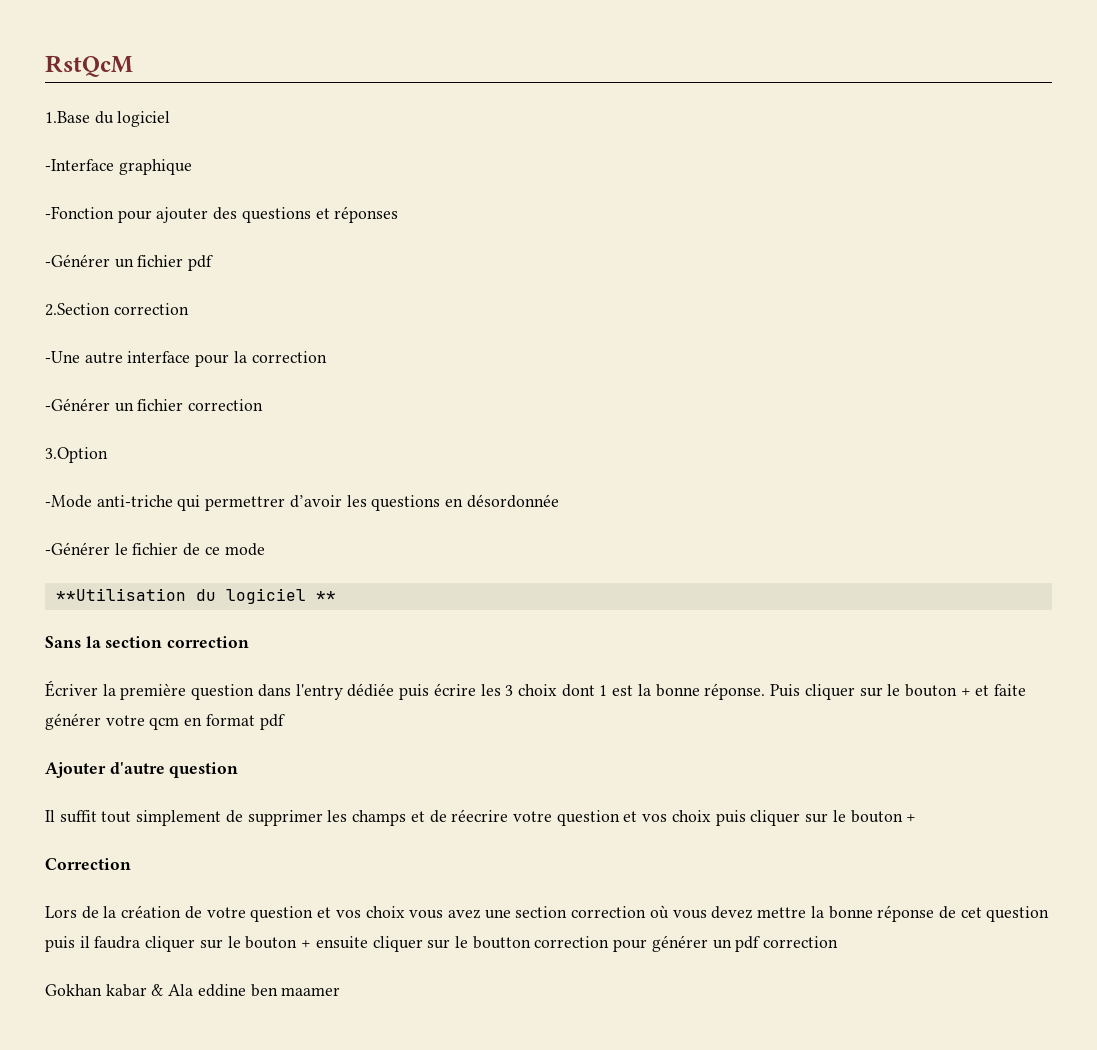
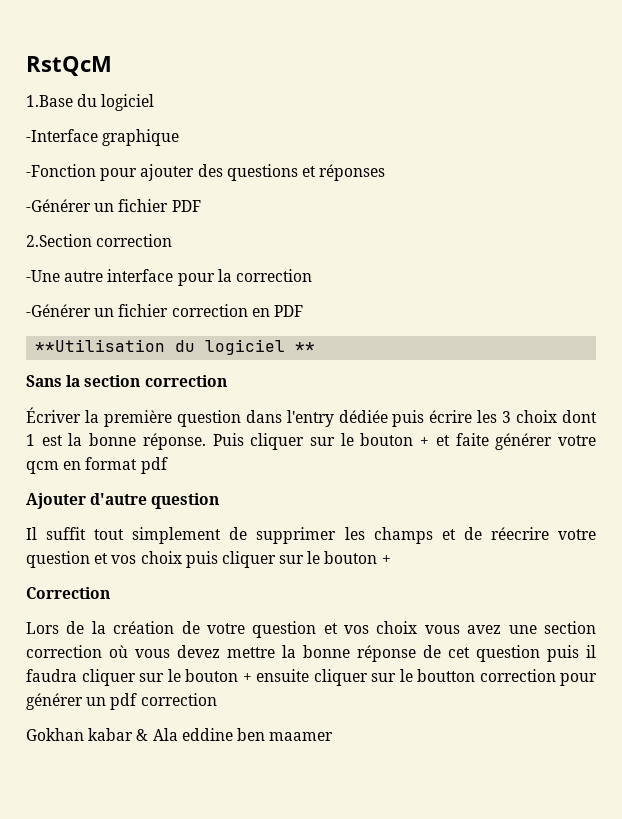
[188,255,214,271] pdf -> [171,200,201,212] PDF
[45,447,108,463] [45,494,559,511] [45,542,265,556] // 3.Option // -Mode anti-triche qui permettrer d’avoir les questions en désordonnée // -Générer le fichier de ce mode -> [251,305,303,317] en PDF

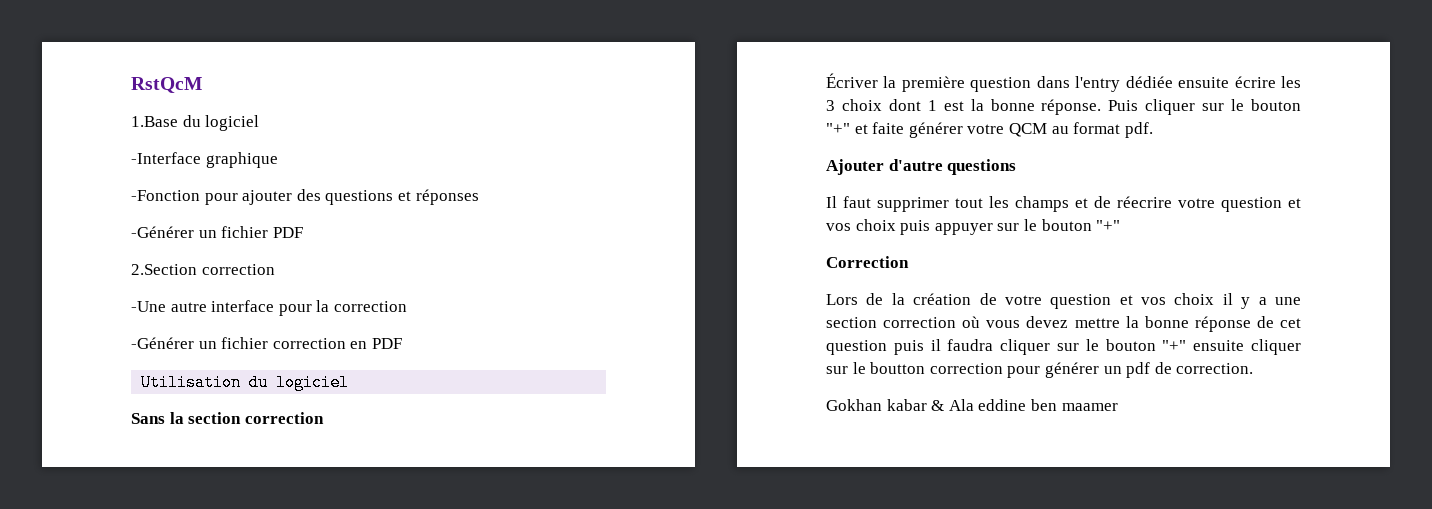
[35,339,316,355] **Utilisation du logiciel ** -> [141,374,350,391] Utilisation du logiciel
[392,410,425,427] puis -> [1178,77,1230,88] ensuite
[420,437,430,446] + -> [826,123,850,134] "+"
[26,457,168,474] qcm en format pdf -> [1008,122,1153,138] QCM au format pdf.
[151,493,220,509] question -> [947,159,1017,175] questions
[46,527,337,544] suffit tout simplement de supprimer -> [843,196,983,212] faut supprimer tout
[221,551,391,568] cliquer sur le bouton + -> [934,219,1121,235] appuyer sur le bouton "+"
[424,625,502,634] vous avez -> [1222,293,1267,309] il y a
[242,673,252,682] + -> [1162,340,1187,351] "+"
[140,693,217,706] correction -> [1154,362,1254,374] de correction.

